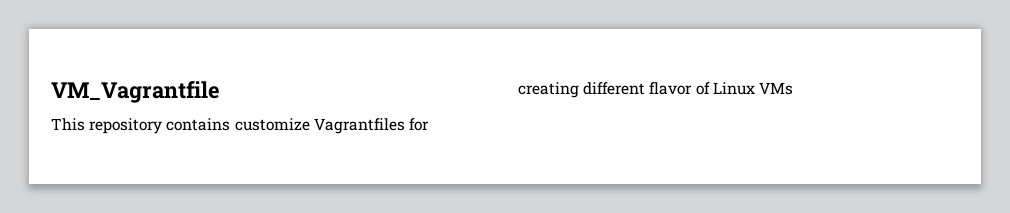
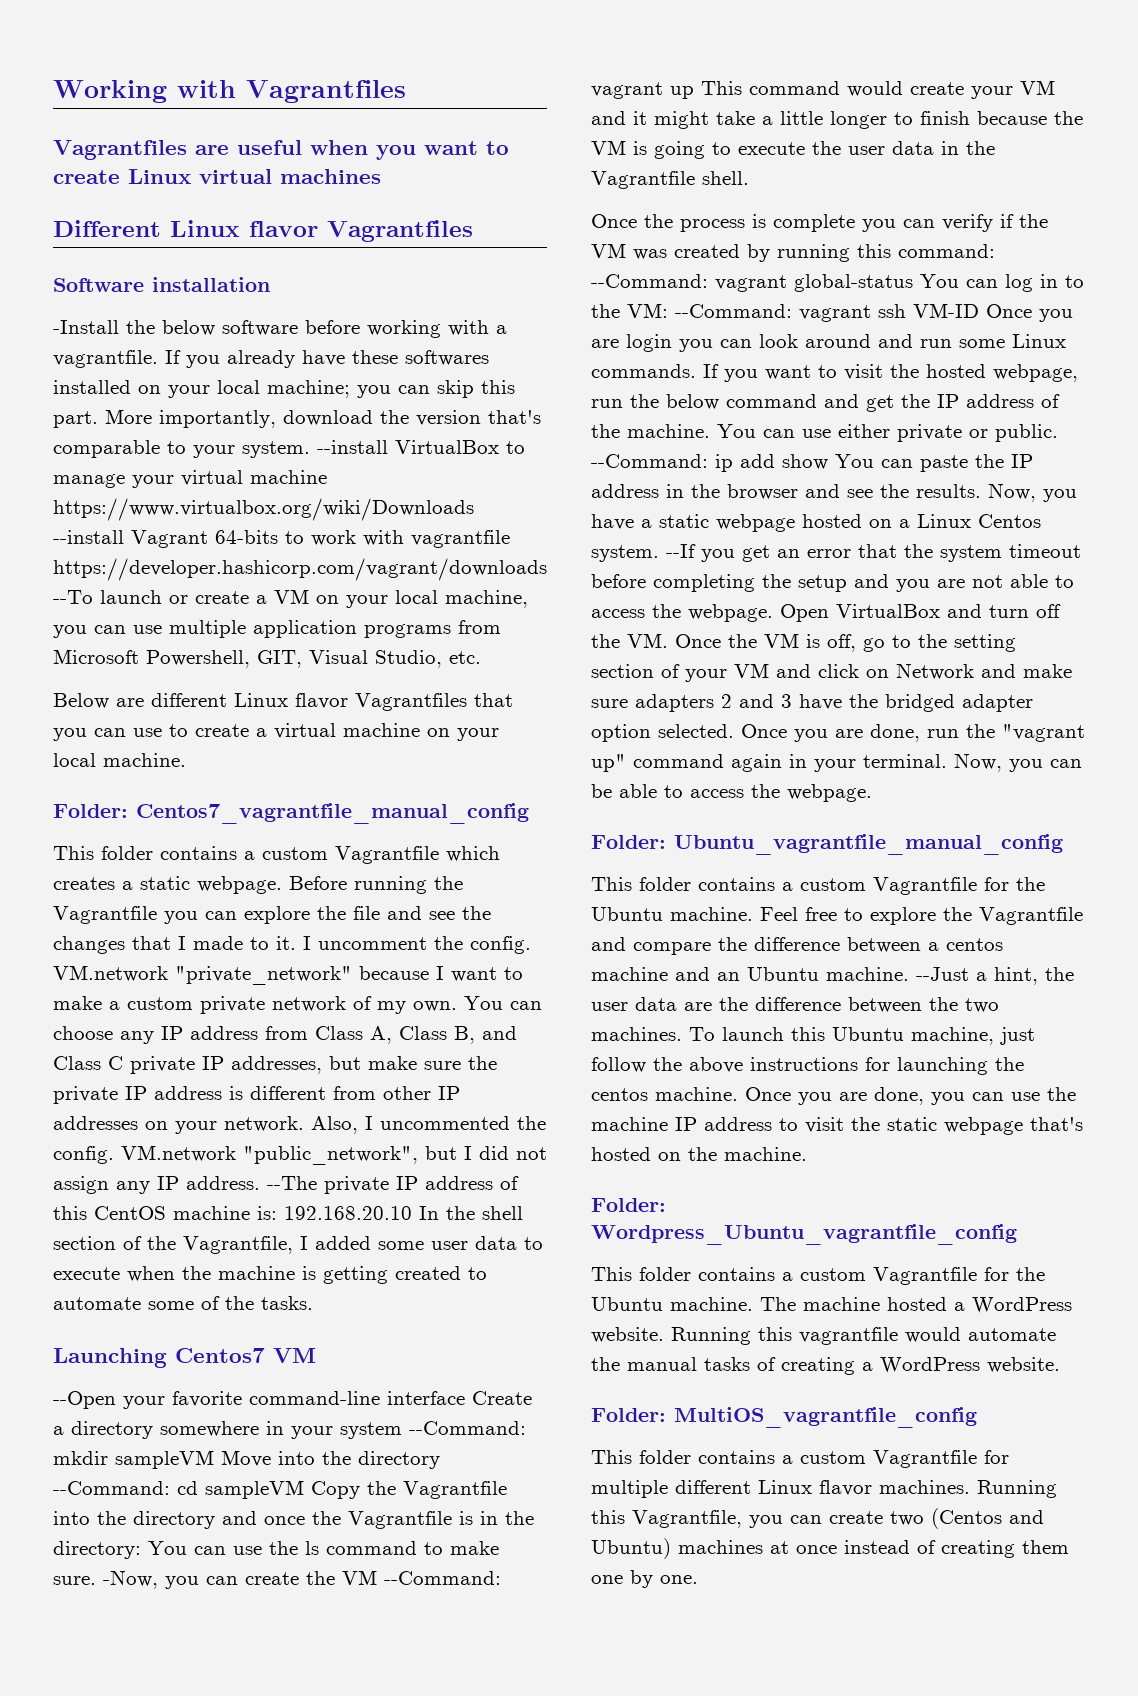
[51,81,220,103] [51,118,429,134] [518,82,793,98] VM_Vagrantfile // This repository contains customize Vagrantfiles for creating different flavor of Linux VMs -> [53,80,406,103] [53,140,509,160] [53,169,381,184] [53,220,473,242] [53,277,270,292] [53,320,507,338] [53,350,489,368] [53,380,515,398] [53,409,541,428] [53,440,525,458] [53,470,327,488] [53,498,474,521] [53,530,510,548] [53,558,547,581] [53,589,528,608] [53,620,501,638] [53,649,481,668] [53,693,513,711] [53,723,499,741] [53,753,186,767] [53,803,529,824] [53,846,500,864] [53,876,463,894] [53,906,491,924] [53,936,531,954] [53,965,523,985] [53,996,542,1014] [53,1026,517,1044] [53,1056,497,1074] [53,1086,460,1104] [53,1116,546,1134] [53,1145,547,1165] [53,1176,519,1194] [53,1206,523,1220] [53,1236,543,1254] [53,1266,487,1284] [53,1296,313,1310] [53,1348,316,1368] [53,1391,532,1409] [53,1421,526,1439] [53,1450,440,1469] [53,1480,507,1499] [53,1511,534,1529] [53,1541,499,1559] [53,1570,501,1589] [591,80,1055,99] [591,111,1083,129] [591,140,995,159] [591,171,749,189] [591,214,1048,232] [591,243,995,262] [591,274,1084,292] [591,303,1073,322] [591,334,1066,352] [591,364,1078,382] [591,394,1060,412] [591,424,1058,442] [591,454,1033,472] [591,483,1077,502] [591,514,1041,532] [591,544,1081,562] [591,574,1074,592] [591,604,1061,622] [591,633,1016,652] [591,663,1072,682] [591,694,1033,712] [591,724,1085,742] [591,753,1082,772] [591,784,872,802] [591,834,1063,855] [591,877,1045,895] [591,907,1083,925] [591,937,1003,955] [591,967,1074,985] [591,997,999,1013] [591,1027,1035,1045] [591,1057,1024,1075] [591,1087,1076,1105] [591,1117,1083,1135] [591,1147,807,1161] [591,1198,666,1212] [591,1224,1017,1245] [591,1267,1045,1285] [591,1297,1072,1313] [591,1327,1056,1345] [591,1357,1060,1375] [591,1407,977,1428] [591,1450,1009,1468] [591,1480,1057,1498] [591,1508,1044,1529] [591,1538,1069,1559] [591,1570,698,1588] Working with Vagrantfiles // Vagrantfiles are useful when you want to create Linux virtual machines // Different Linux flavor Vagrantfiles // Software installation // -Install the below software before working with a vagrantfile. If you already have these softwares installed on your local machine; you can skip this part. More importantly, download the version that's comparable to your system. --install VirtualBox to manage your virtual machine https://www.virtualbox.org/wiki/Downloads --install Vagrant 64-bits to work with vagrantfile https://developer.hashicorp.com/vagrant/downloads --To launch or create a VM on your local machine, you can use multiple application programs from Microsoft Powershell, GIT, Visual Studio, etc. // Below are different Linux flavor Vagrantfiles that you can use to create a virtual machine on your local machine. // Folder: Centos7_vagrantfile_manual_config // This folder contains a custom Vagrantfile which creates a static webpage. Before running the Vagrantfile you can explore the file and see the changes that I made to it. I uncomment the config. VM.network "private_network" because I want to make a custom private network of my own. You can choose any IP address from Class A, Class B, and Class C private IP addresses, but make sure the private IP address is different from other IP addresses on your network. Also, I uncommented the config. VM.network "public_network", but I did not assign any IP address. --The private IP address of this CentOS machine is: 192.168.20.10 In the shell section of the Vagrantfile, I added some user data to execute when the machine is getting created to automate some of the tasks. // Launching Centos7 VM // --Open your favorite command-line interface Create a directory somewhere in your system --Command: mkdir sampleVM Move into the directory --Command: cd sampleVM Copy the Vagrantfile into the directory and once the Vagrantfile is in the directory: You can use the ls command to make sure. -Now, you can create the VM --Command: vagrant up This command would create your VM and it might take a little longer to finish because the VM is going to execute the user data in the Vagrantfile shell. // Once the process is complete you can verify if the VM was created by running this command: --Command: vagrant global-status You can log in to the VM: --Command: vagrant ssh VM-ID Once you are login you can look around and run some Linux commands. If you want to visit the hosted webpage, run the below command and get the IP address of the machine. You can use either private or public. --Command: ip add show You can paste the IP address in the browser and see the results. Now, you have a static webpage hosted on a Linux Centos system. --If you get an error that the system timeout before completing the setup and you are not able to access the webpage. Open VirtualBox and turn off the VM. Once the VM is off, go to the setting section of your VM and click on Network and make sure adapters 2 and 3 have the bridged adapter option selected. Once you are done, run the "vagrant up" command again in your terminal. Now, you can be able to access the webpage. // Folder: Ubuntu_vagrantfile_manual_config // This folder contains a custom Vagrantfile for the Ubuntu machine. Feel free to explore the Vagrantfile and compare the difference between a centos machine and an Ubuntu machine. --Just a hint, the user data are the difference between the two machines. To launch this Ubuntu machine, just follow the above instructions for launching the centos machine. Once you are done, you can use the machine IP address to visit the static webpage that's hosted on the machine. // Folder: Wordpress_Ubuntu_vagrantfile_config // This folder contains a custom Vagrantfile for the Ubuntu machine. The machine hosted a WordPress website. Running this vagrantfile would automate the manual tasks of creating a WordPress website. // Folder: MultiOS_vagrantfile_config // This folder contains a custom Vagrantfile for multiple different Linux flavor machines. Running this Vagrantfile, you can create two (Centos and Ubuntu) machines at once instead of creating them one by one.

